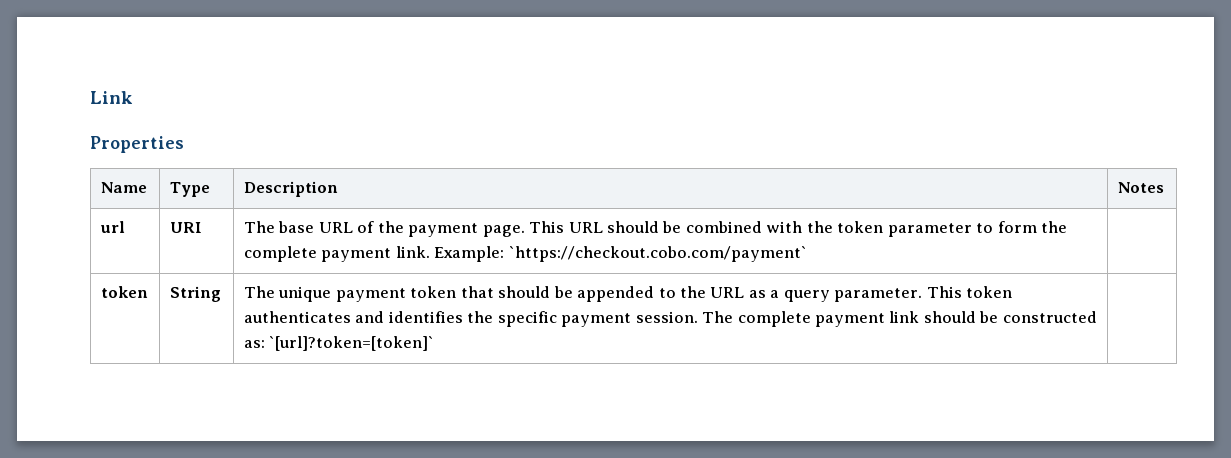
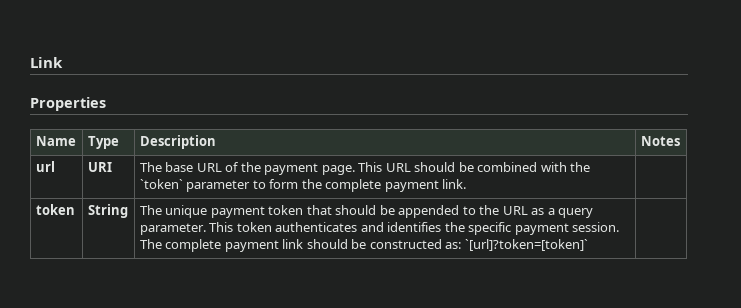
[837,221,884,233] token -> [139,179,183,189] `token`
[434,246,807,262] Example: `https://checkout.cobo.com/payment` -> (467, 184) none

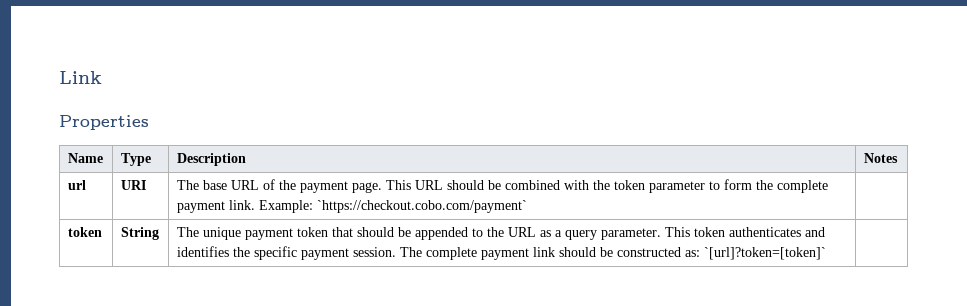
[139,179,183,189] `token` -> [613,180,645,190] token
(467, 184) none -> [258,200,527,213] Example: `https://checkout.cobo.com/payment`

